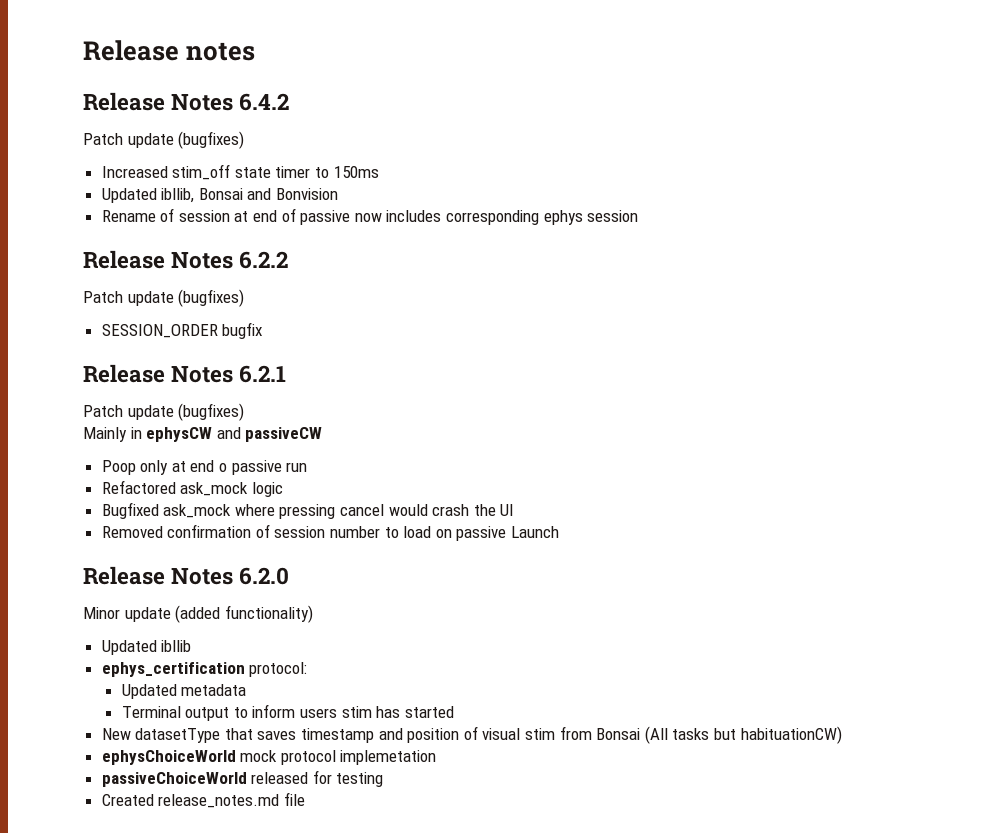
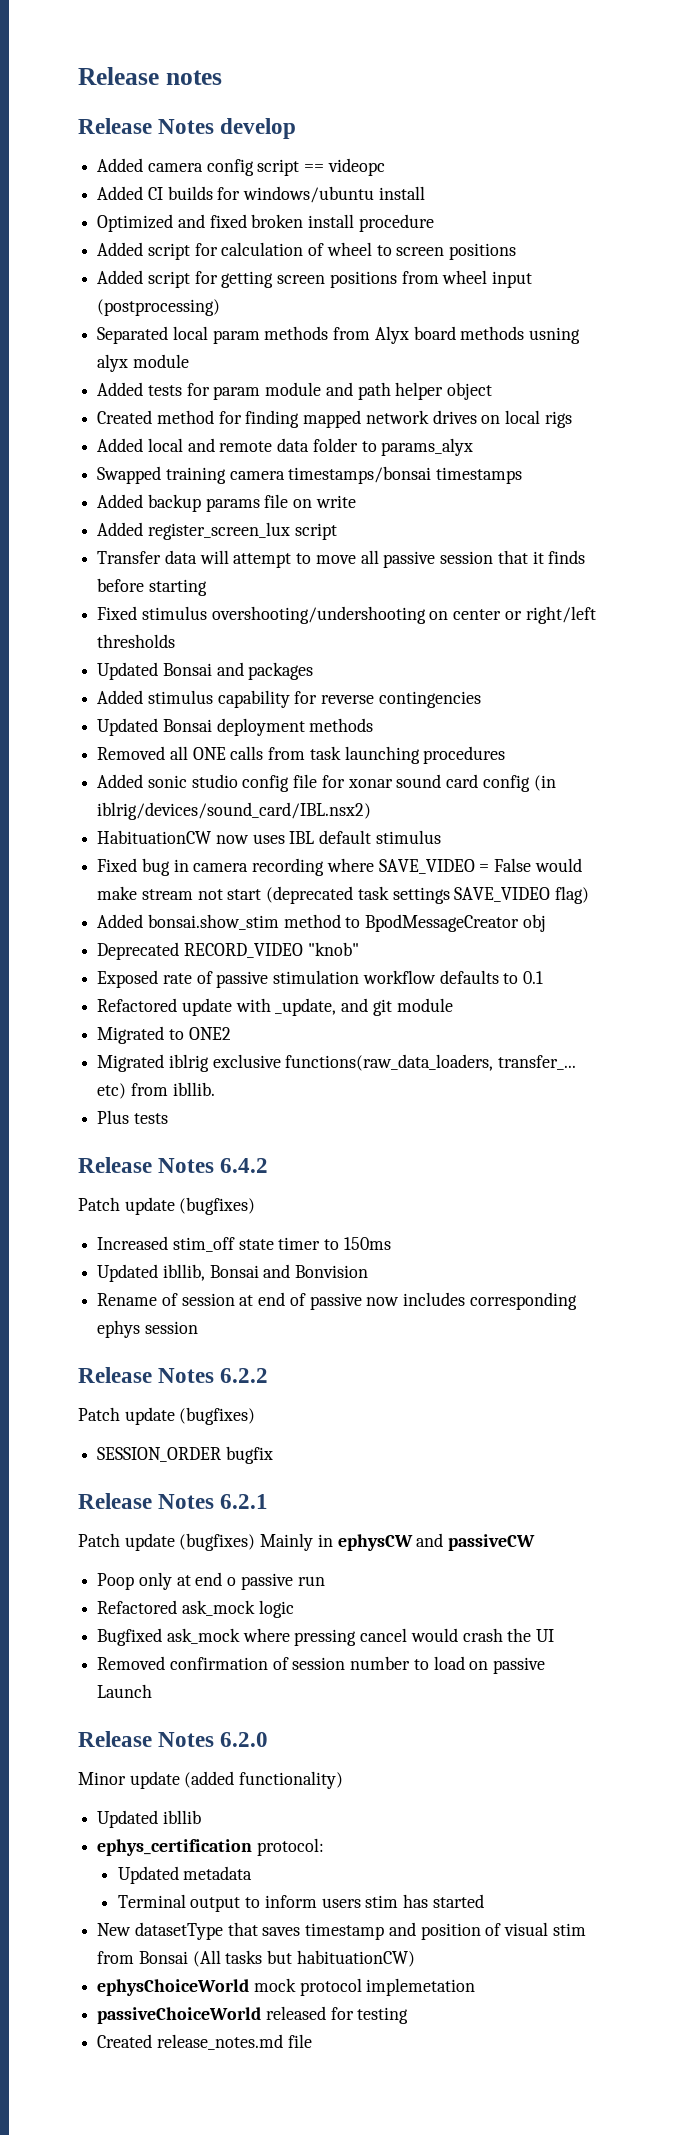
(256, 51) none -> [78,118,297,139] [97,158,385,176] [97,186,425,203] [97,214,434,232] [97,242,517,260] [97,270,533,288] [97,299,221,316] [97,326,581,344] [97,354,189,372] [97,382,493,400] [97,410,572,428] [97,438,474,456] [97,466,523,484] [97,494,356,512] [97,522,337,540] [97,550,586,568] [97,578,207,596] [97,606,596,624] [97,634,176,648] [97,662,314,680] [97,690,481,708] [97,718,374,736] [97,746,506,764] [97,774,556,792] [97,802,372,820] [97,830,441,844] [97,858,582,876] [97,886,590,904] [97,914,546,932] [97,942,359,960] [97,970,544,988] [97,998,453,1016] [97,1026,231,1044] [97,1054,577,1072] [97,1082,215,1099] [97,1110,168,1124] // Release Notes develop // Added camera config script == videopc // Added CI builds for windows/ubuntu install // Optimized and fixed broken install procedure // Added script for calculation of wheel to screen positions // Added script for getting screen positions from wheel input (postprocessing) // Separated local param methods from Alyx board methods usning alyx module // Added tests for param module and path helper object // Created method for finding mapped network drives on local rigs // Added local and remote data folder to params_alyx // Swapped training camera timestamps/bonsai timestamps // Added backup params file on write // Added register_screen_lux script // Transfer data will attempt to move all passive session that it finds before starting // Fixed stimulus overshooting/undershooting on center or right/left thresholds // Updated Bonsai and packages // Added stimulus capability for reverse contingencies // Updated Bonsai deployment methods // Removed all ONE calls from task launching procedures // Added sonic studio config file for xonar sound card config (in iblrig/devices/sound_card/IBL.nsx2) // HabituationCW now uses IBL default stimulus // Fixed bug in camera recording where SAVE_VIDEO = False would make stream not start (deprecated task settings SAVE_VIDEO flag) // Added bonsai.show_stim method to BpodMessageCreator obj // Deprecated RECORD_VIDEO "knob" // Exposed rate of passive stimulation workflow defaults to 0.1 // Refactored update with _update, and git module // Migrated to ONE2 // Migrated iblrig exclusive functions(raw_data_loaders, transfer_... etc) from ibllib. // Plus tests
(245, 412) // -> (256, 1542) none

